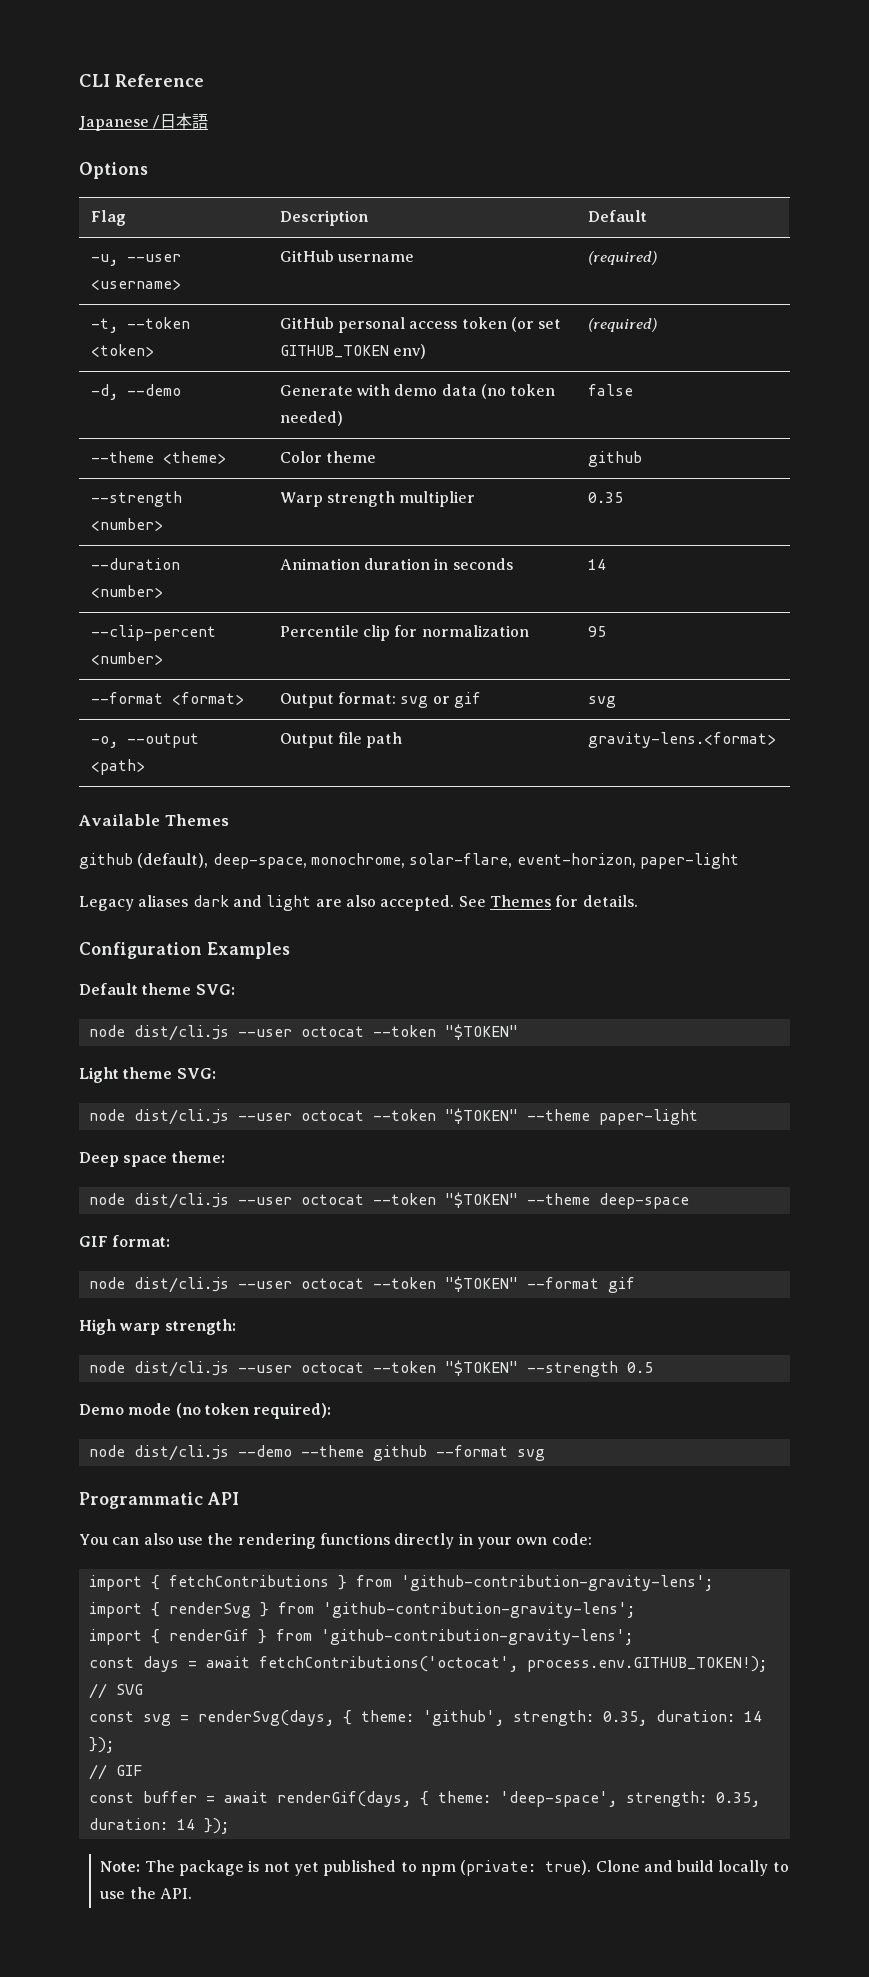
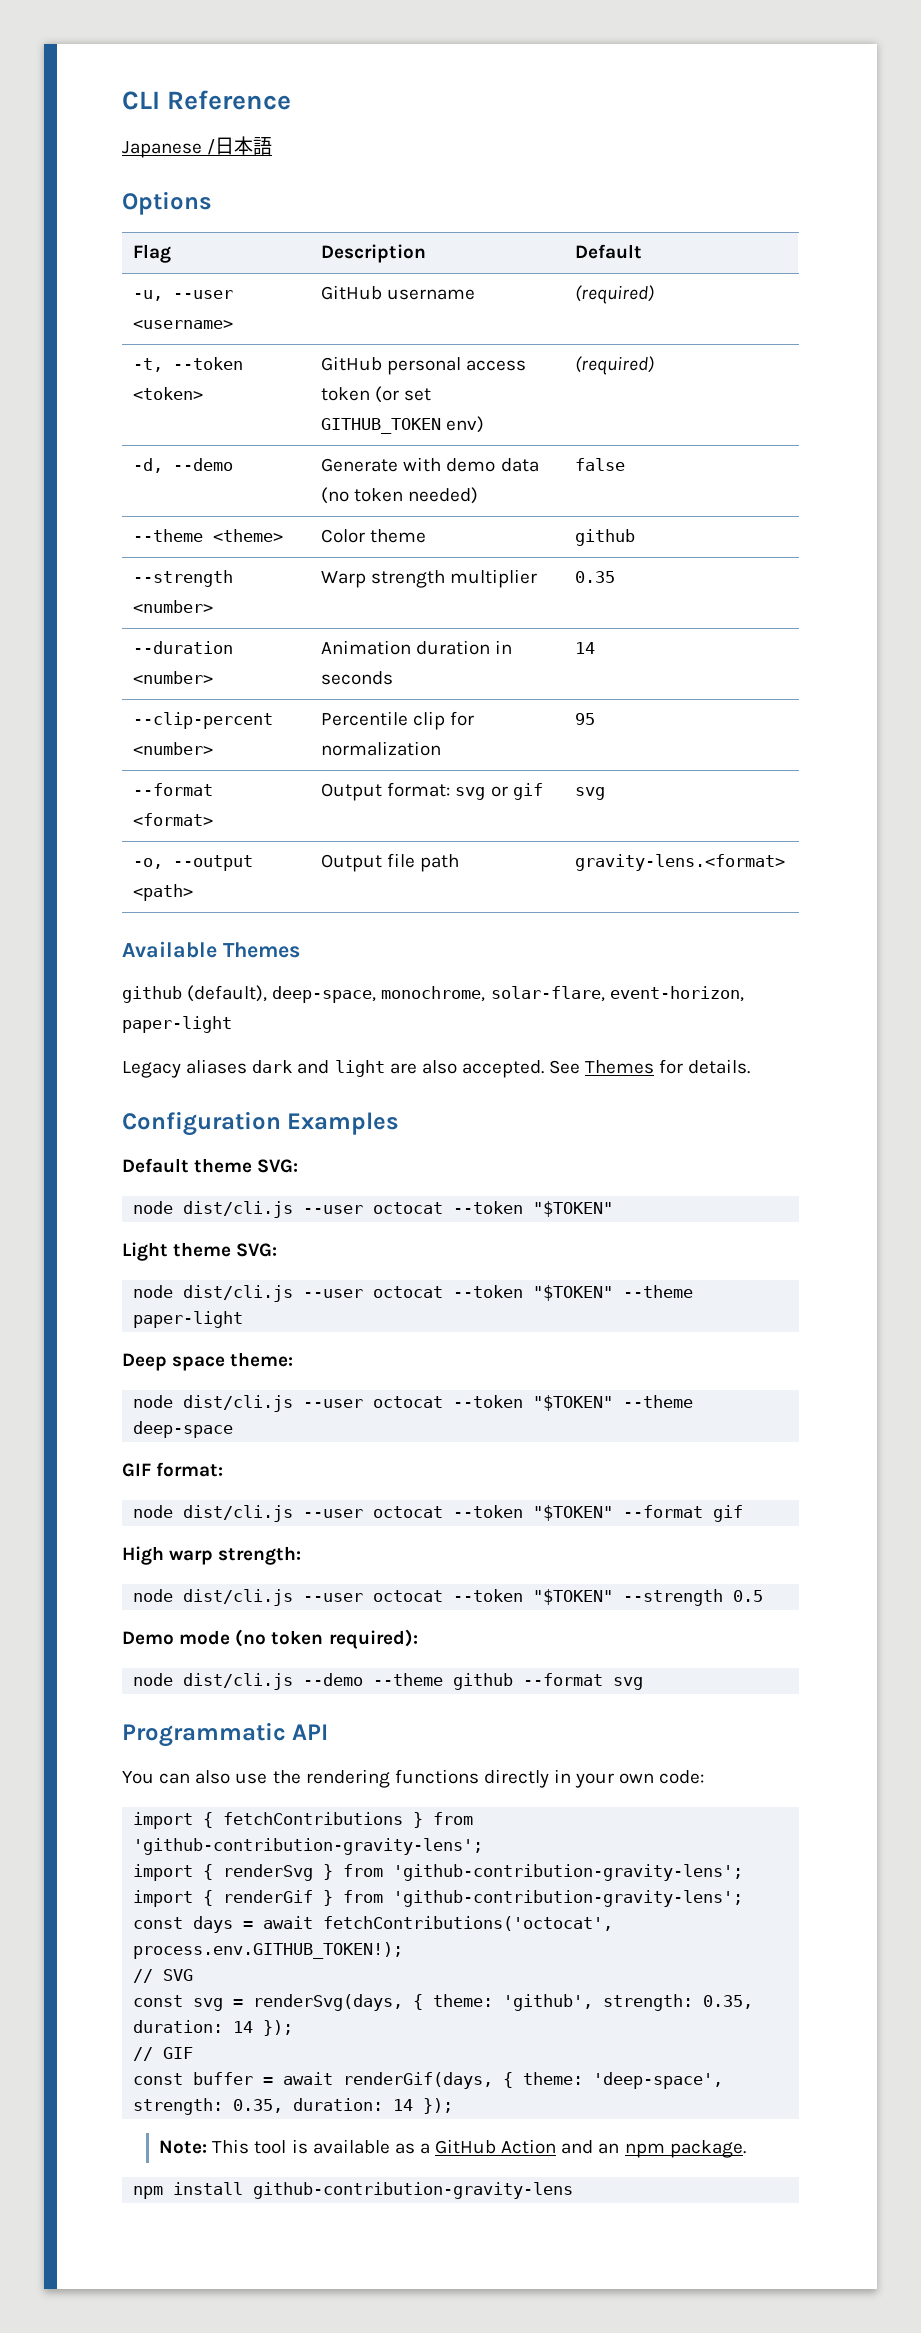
[144,1860,789,1876] [100,1887,192,1899] The package is not yet published to npm (private: true). Clone and build locally to use the API. -> [212,2139,746,2158] [133,2182,574,2199] This tool is available as a GitHub Action and an npm package. // npm install github-contribution-gravity-lens

